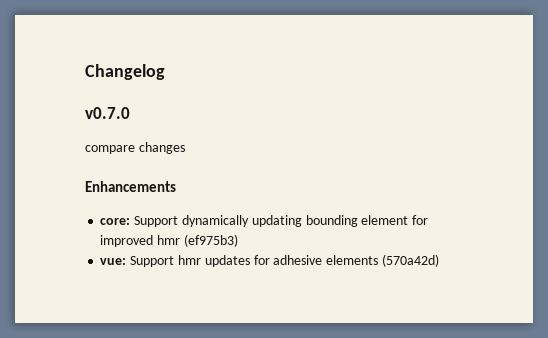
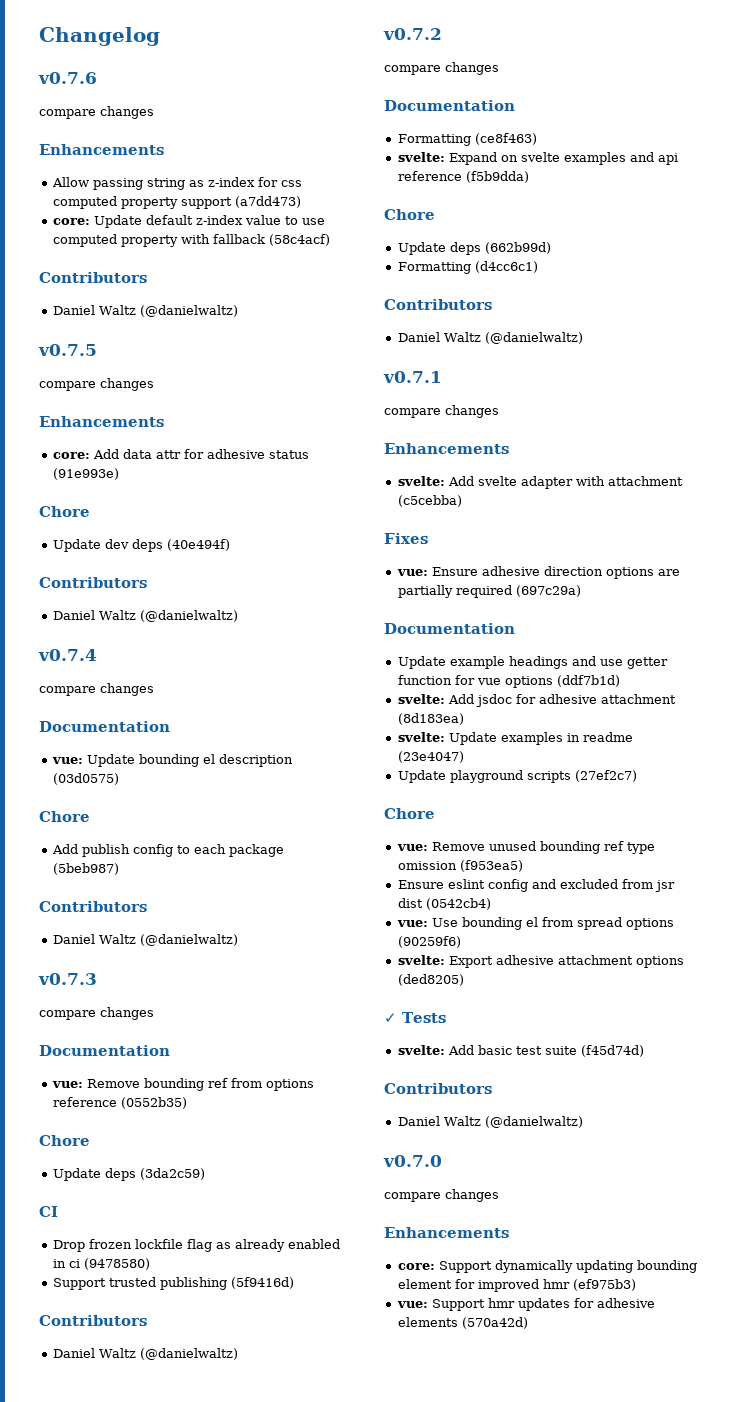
(165, 72) none -> [38,72,97,84] [39,106,154,119] [39,144,164,155] [51,177,302,190] [52,196,301,209] [52,215,325,228] [52,234,330,247] [39,272,147,283] [52,305,238,317] [38,344,97,356] [39,378,154,391] [39,416,164,427] [52,449,309,459] [52,468,119,480] [39,506,90,517] [52,539,230,552] [39,577,147,588] [52,610,238,622] [38,649,97,661] [39,683,154,696] [39,721,170,732] [51,754,293,767] [52,773,119,785] [39,811,90,822] [51,844,284,857] [52,863,119,875] [39,901,147,912] [52,934,238,946] [38,973,97,985] [39,1007,154,1020] [39,1045,170,1056] [51,1078,314,1091] [52,1097,187,1109] [39,1135,90,1146] [52,1168,205,1181] [39,1206,58,1217] [52,1239,340,1252] [52,1258,150,1270] [52,1277,294,1290] [39,1315,147,1326] [52,1348,238,1360] [383,28,442,40] [384,62,499,75] [384,100,515,111] [397,133,537,146] [397,152,678,165] [397,171,529,183] [384,209,435,220] [397,242,551,255] [397,261,538,274] [384,299,492,310] [397,332,583,344] [383,371,442,383] [384,405,499,418] [384,443,509,454] [397,476,683,489] [397,495,462,507] [384,533,428,544] [396,566,680,579] [397,585,581,598] [384,623,515,634] [397,656,668,669] [397,675,620,688] [397,694,676,707] [397,713,464,725] [397,732,633,745] [397,751,464,763] [397,770,637,783] [384,808,435,819] [396,841,655,854] [397,860,523,872] [397,879,675,892] [397,898,491,910] [396,917,674,930] [397,936,461,948] [397,955,684,968] [397,974,464,986] [384,1012,446,1023] [397,1045,644,1057] [384,1083,492,1094] [397,1116,583,1128] // v0.7.6 // compare changes // Enhancements // Allow passing string as z-index for css computed property support (a7dd473) // core: Update default z-index value to use computed property with fallback (58c4acf) // Contributors // Daniel Waltz (@danielwaltz) // v0.7.5 // compare changes // Enhancements // core: Add data attr for adhesive status (91e993e) // Chore // Update dev deps (40e494f) // Contributors // Daniel Waltz (@danielwaltz) // v0.7.4 // compare changes // Documentation // vue: Update bounding el description (03d0575) // Chore // Add publish config to each package (5beb987) // Contributors // Daniel Waltz (@danielwaltz) // v0.7.3 // compare changes // Documentation // vue: Remove bounding ref from options reference (0552b35) // Chore // Update deps (3da2c59) // CI // Drop frozen lockfile flag as already enabled in ci (9478580) // Support trusted publishing (5f9416d) // Contributors // Daniel Waltz (@danielwaltz) // v0.7.2 // compare changes // Documentation // Formatting (ce8f463) // svelte: Expand on svelte examples and api reference (f5b9dda) // Chore // Update deps (662b99d) // Formatting (d4cc6c1) // Contributors // Daniel Waltz (@danielwaltz) // v0.7.1 // compare changes // Enhancements // svelte: Add svelte adapter with attachment (c5cebba) // Fixes // vue: Ensure adhesive direction options are partially required (697c29a) // Documentation // Update example headings and use getter function for vue options (ddf7b1d) // svelte: Add jsdoc for adhesive attachment (8d183ea) // svelte: Update examples in readme (23e4047) // Update playground scripts (27ef2c7) // Chore // vue: Remove unused bounding ref type omission (f953ea5) // Ensure eslint config and excluded from jsr dist (0542cb4) // vue: Use bounding el from spread options (90259f6) // svelte: Export adhesive attachment options (ded8205) // ✓ Tests // svelte: Add basic test suite (f45d74d) // Contributors // Daniel Waltz (@danielwaltz)

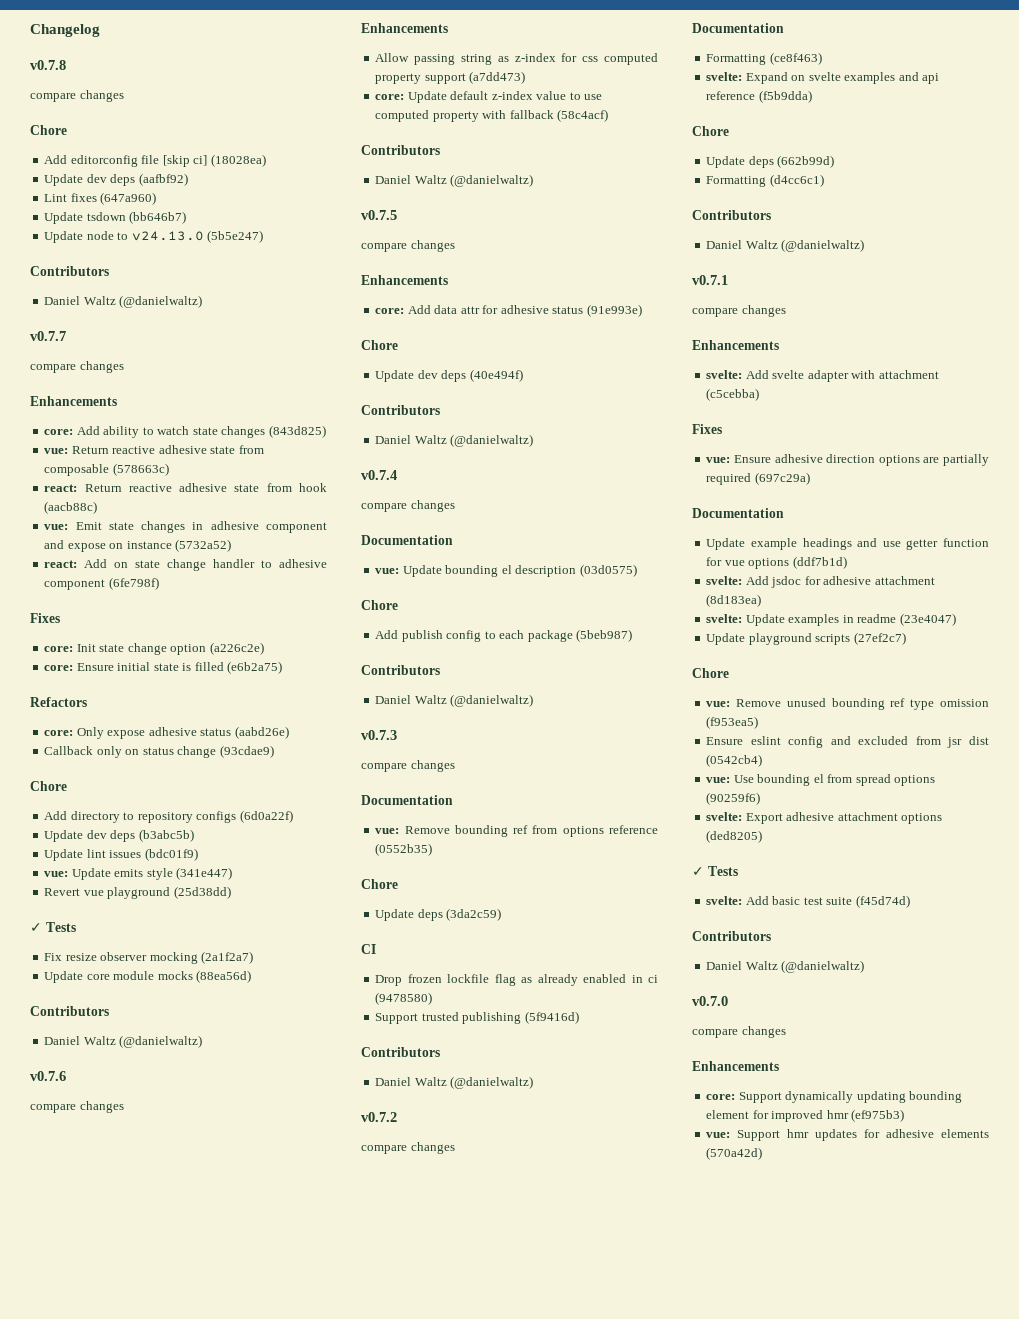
(160, 36) none -> [30,60,66,70] [30,90,124,102] [30,125,67,135] [44,154,266,167] [44,173,188,186] [44,192,157,205] [44,211,187,224] [44,230,264,243] [30,266,109,276] [44,295,203,308] [30,331,66,341] [30,361,124,373] [30,396,117,406] [44,425,326,438] [44,445,264,454] [44,463,169,476] [44,483,327,492] [44,501,98,514] [44,521,327,533] [44,539,232,552] [44,559,327,571] [44,577,159,590] [30,613,60,623] [44,642,264,655] [44,661,283,674] [30,697,87,707] [44,726,289,739] [44,745,274,758] [30,781,67,791] [44,810,293,823] [44,829,194,842] [44,848,198,861] [44,867,233,880] [44,886,231,899] [30,922,76,932] [44,951,254,964] [44,970,252,983] [30,1006,109,1016] [44,1035,203,1048] // v0.7.8 // compare changes // Chore // Add editorconfig file [skip ci] (18028ea) // Update dev deps (aafbf92) // Lint fixes (647a960) // Update tsdown (bb646b7) // Update node to v24.13.0 (5b5e247) // Contributors // Daniel Waltz (@danielwaltz) // v0.7.7 // compare changes // Enhancements // core: Add ability to watch state changes (843d825) // vue: Return reactive adhesive state from composable (578663c) // react: Return reactive adhesive state from hook (aacb88c) // vue: Emit state changes in adhesive component and expose on instance (5732a52) // react: Add on state change handler to adhesive component (6fe798f) // Fixes // core: Init state change option (a226c2e) // core: Ensure initial state is filled (e6b2a75) // Refactors // core: Only expose adhesive status (aabd26e) // Callback only on status change (93cdae9) // Chore // Add directory to repository configs (6d0a22f) // Update dev deps (b3abc5b) // Update lint issues (bdc01f9) // vue: Update emits style (341e447) // Revert vue playground (25d38dd) // ✓ Tests // Fix resize observer mocking (2a1f2a7) // Update core module mocks (88ea56d) // Contributors // Daniel Waltz (@danielwaltz)

